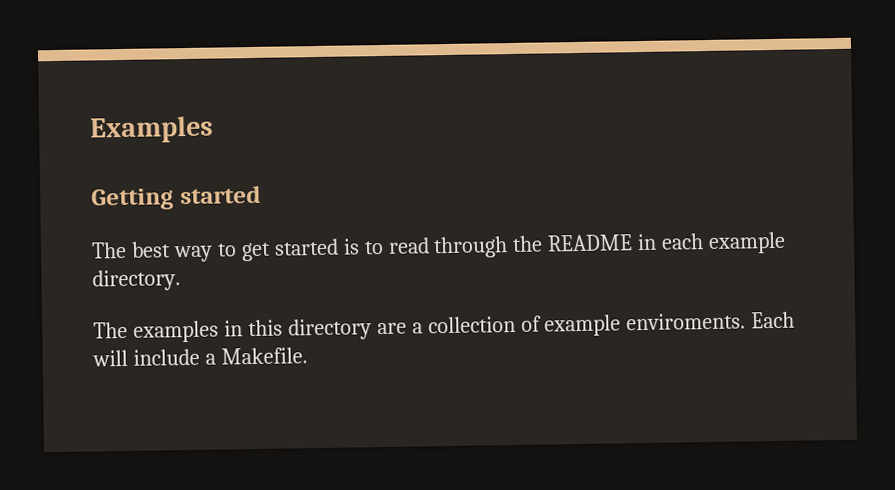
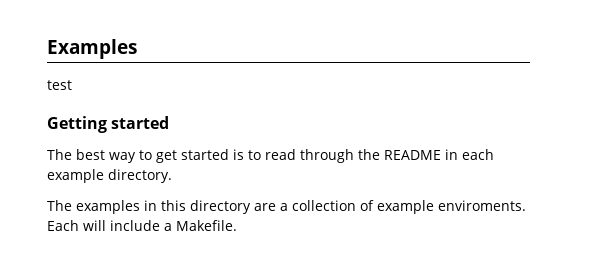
(213, 129) none -> [47,80,72,90] // test

